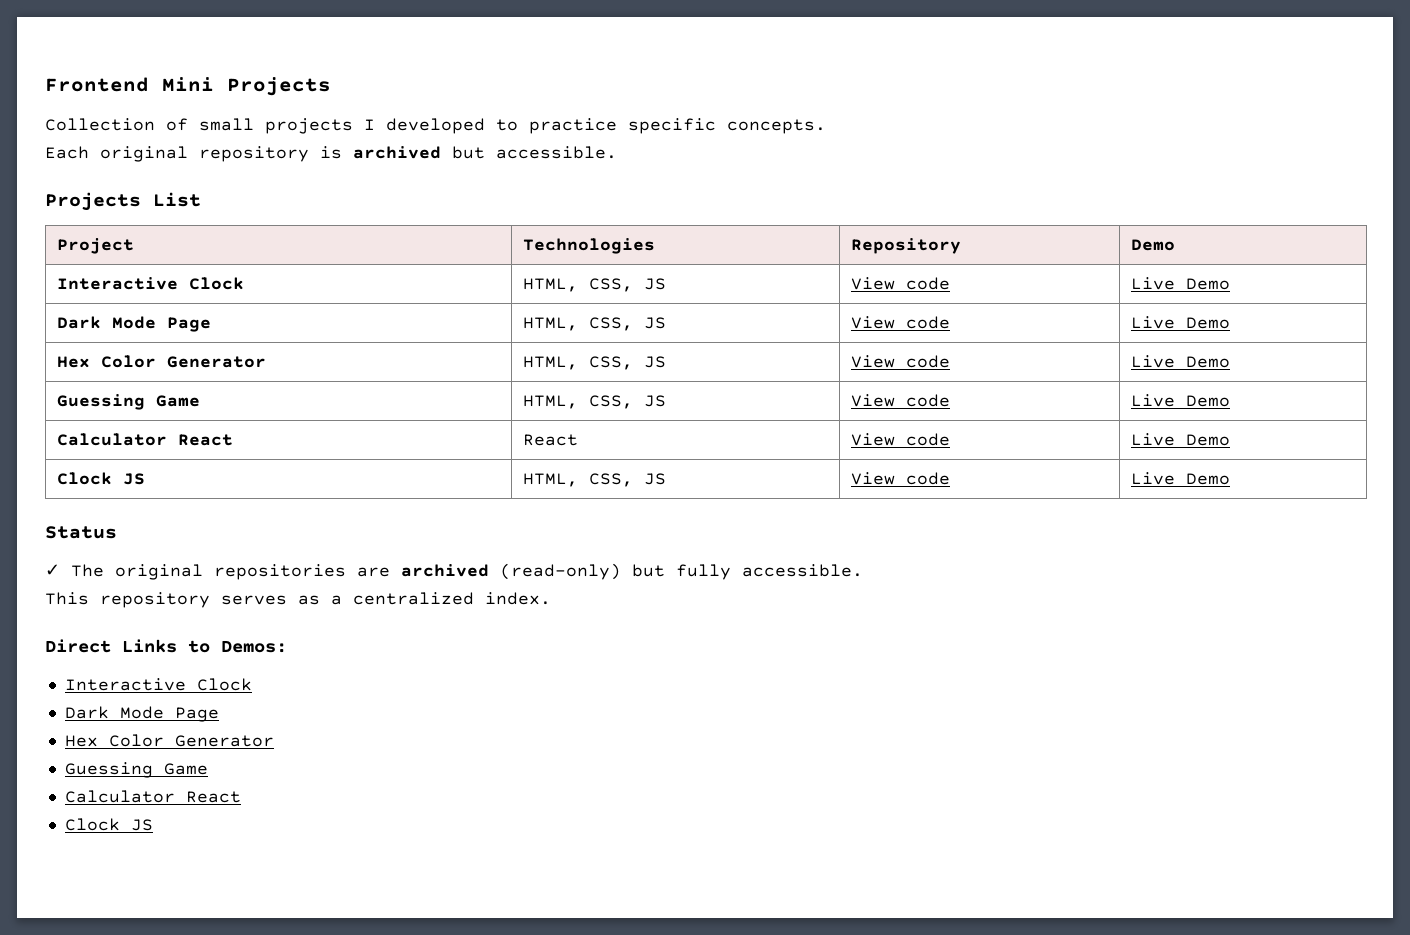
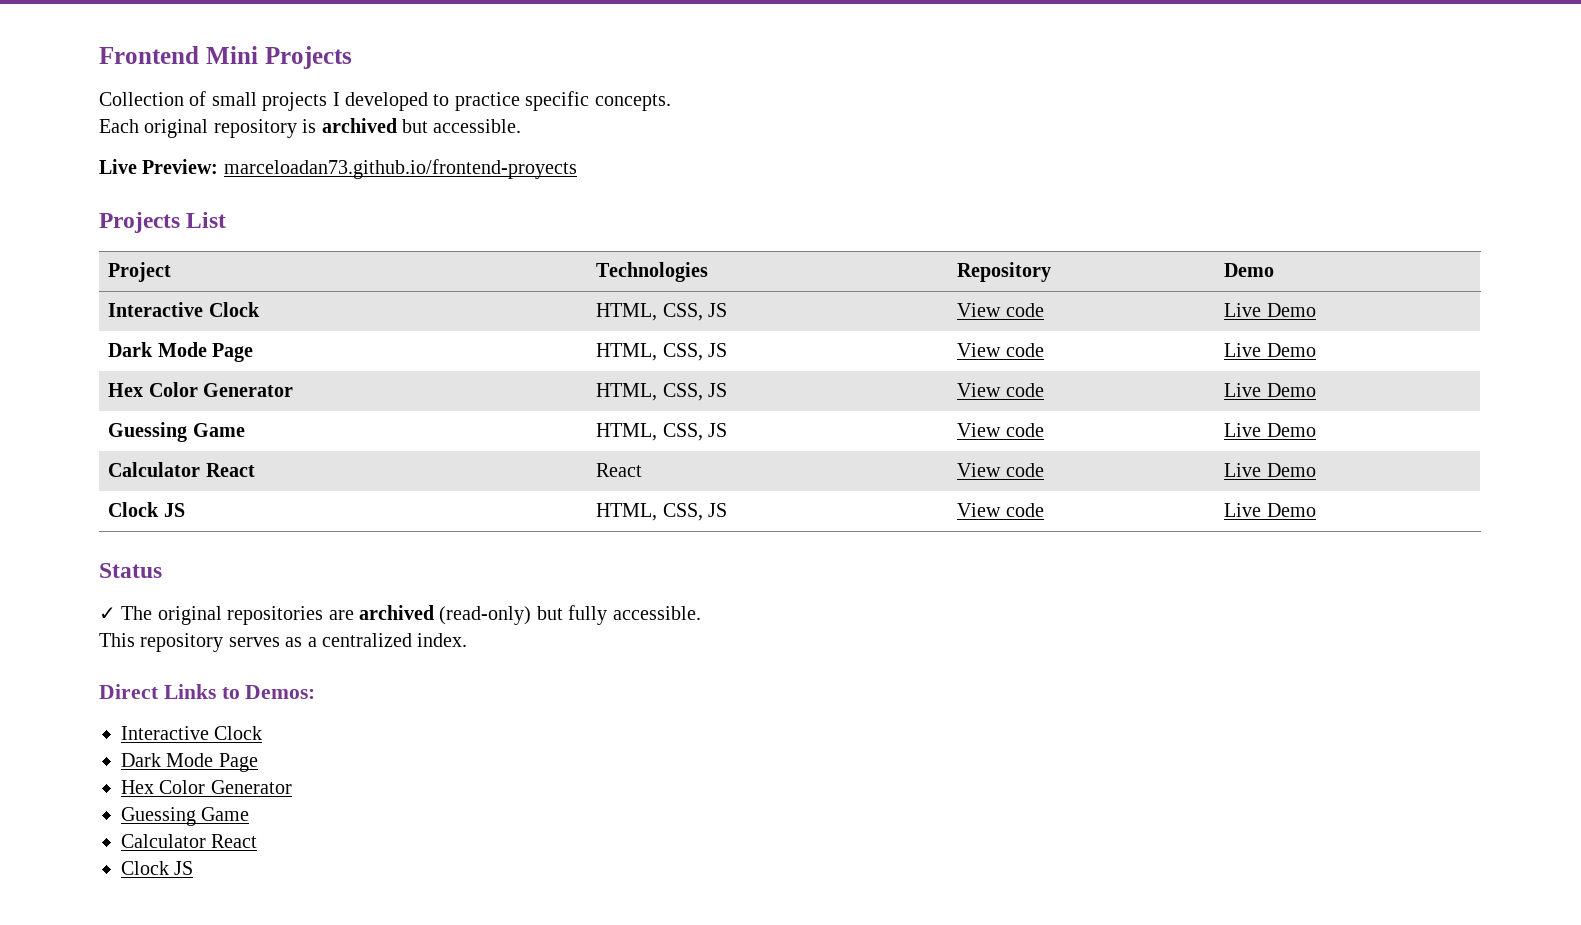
(617, 152) none -> [99,159,577,179] // Live Preview: marceloadan73.github.io/frontend-proyects

